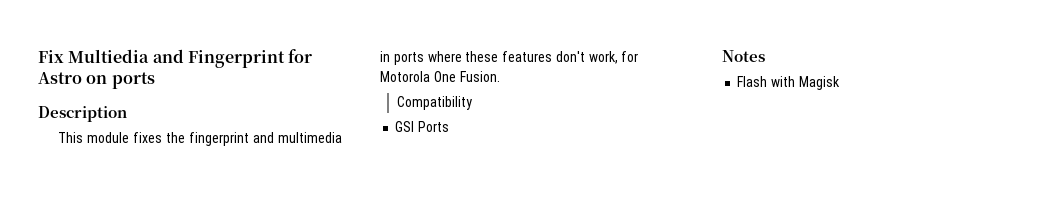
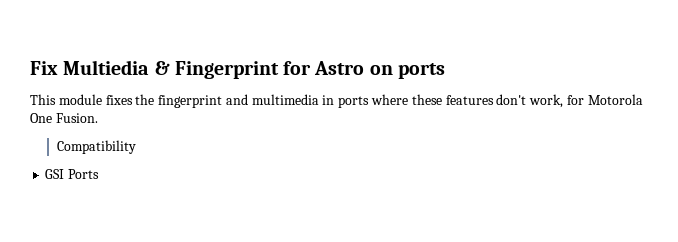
[152,49,184,63] and -> [154,61,170,75] &
[38,106,127,122] // Description -> (445, 71) none
[722,50,765,62] [737,76,840,90] // Notes // Flash with Magisk -> (100, 174) none

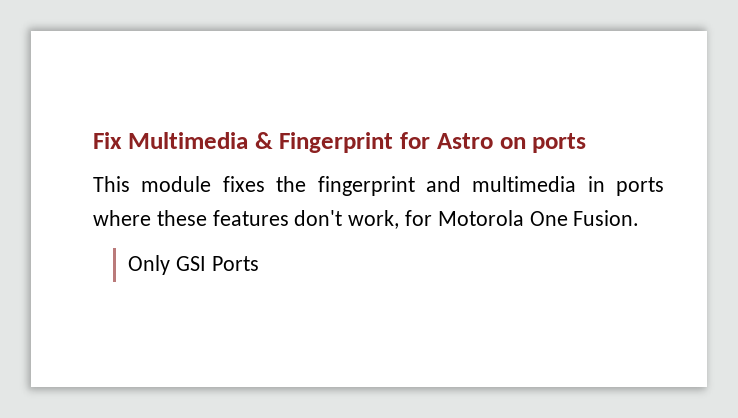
[63,60,150,75] Multiedia -> [127,132,248,149] Multimedia
[56,140,136,154] Compatibility // -> [128,255,171,275] Only

